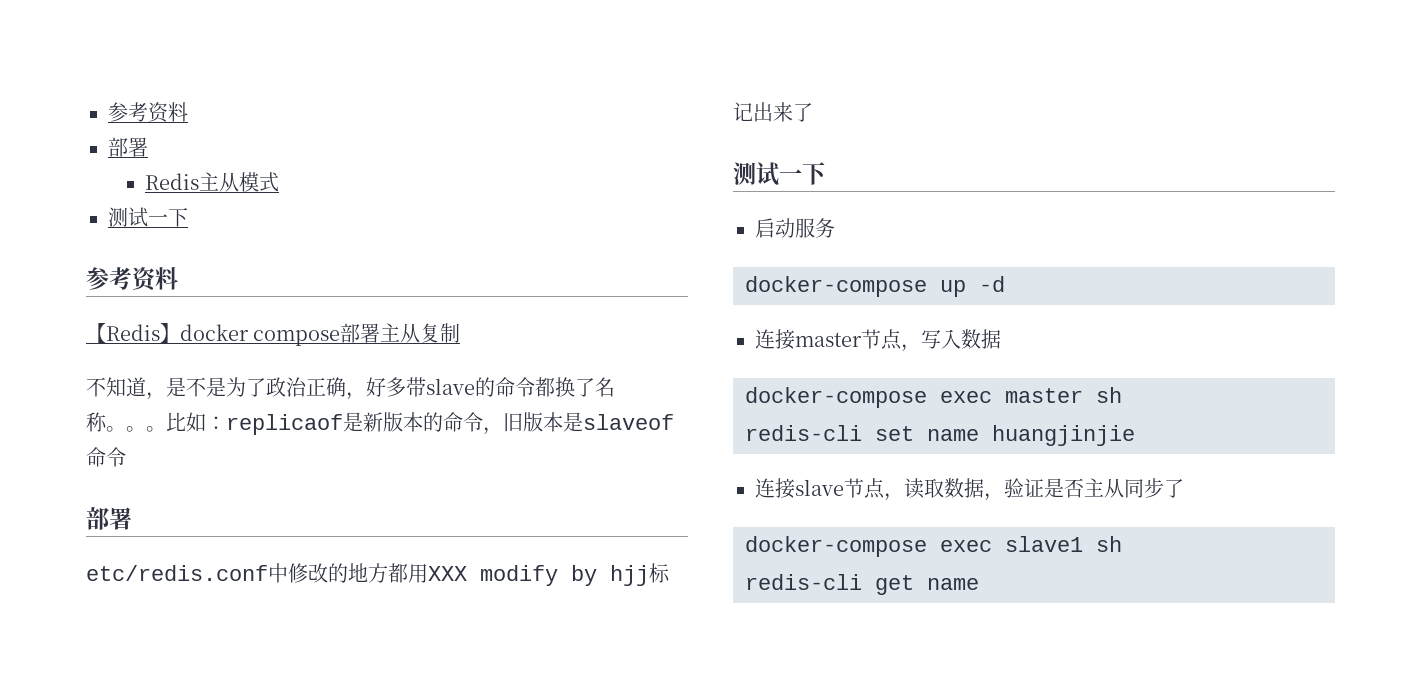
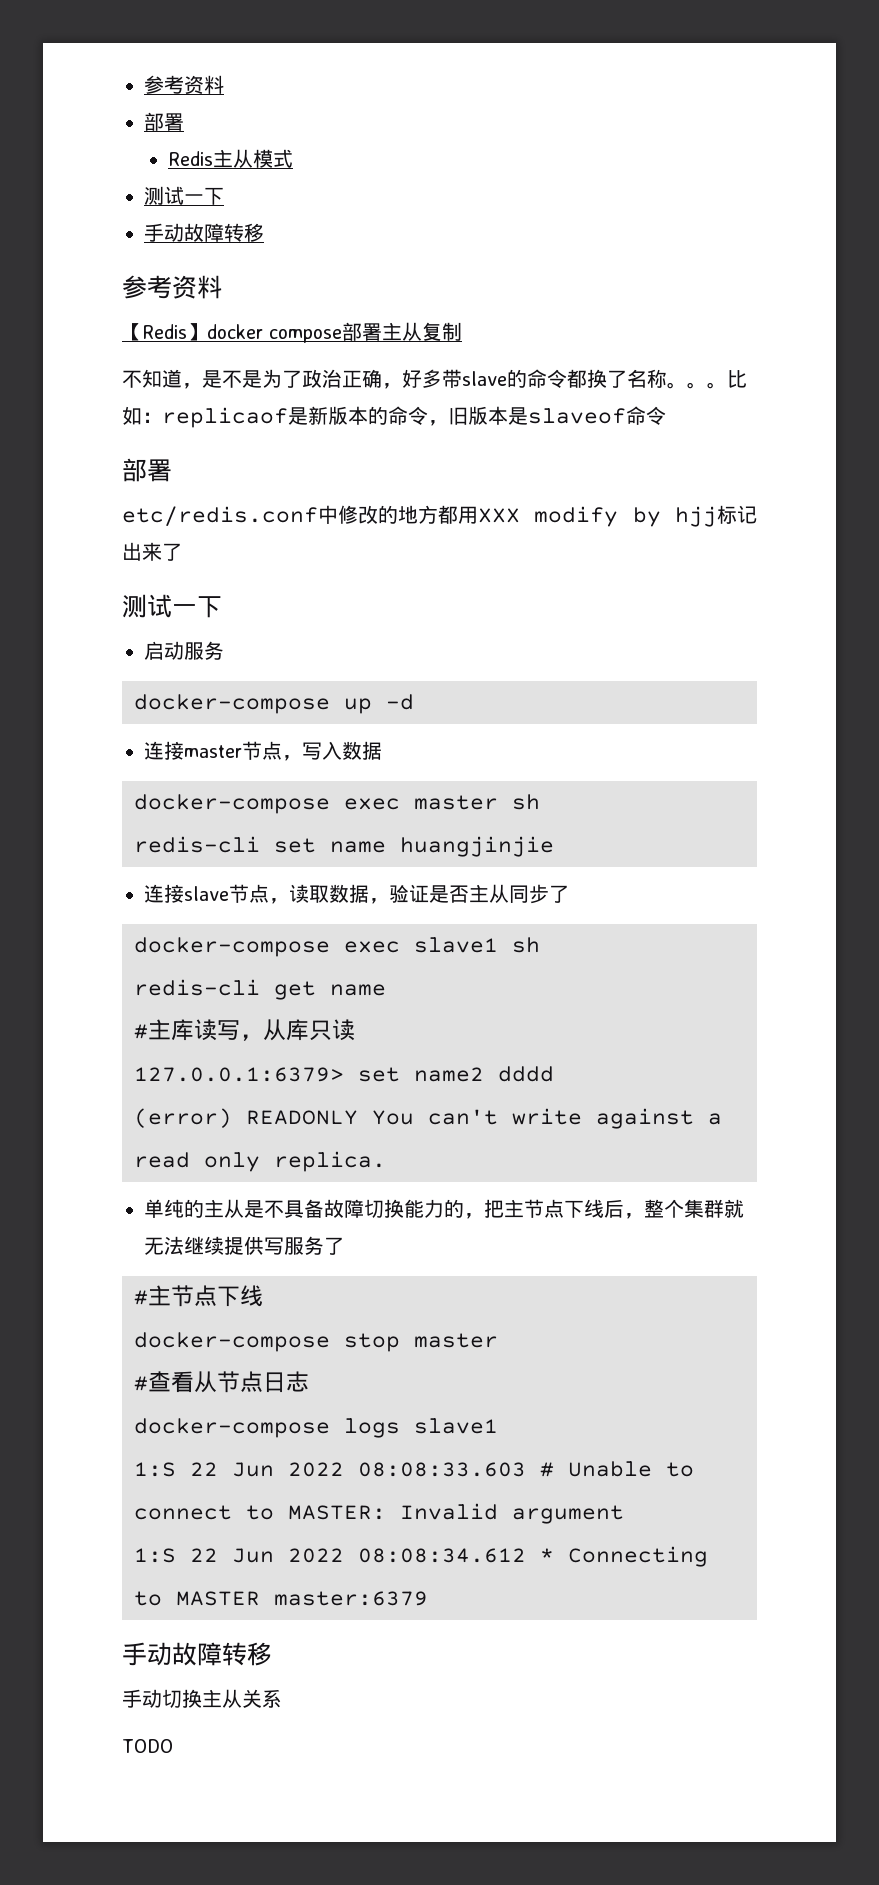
(188, 217) none -> [144,223,264,242] // 手动故障转移
(979, 584) none -> [134,1019,355,1041] [134,1066,554,1082] [134,1108,722,1129] [134,1151,386,1172] [144,1199,744,1219] [144,1236,344,1255] [134,1285,263,1307] [134,1332,498,1352] [134,1371,309,1393] [134,1418,498,1438] [134,1461,694,1477] [134,1503,624,1524] [134,1546,708,1567] [134,1591,428,1606] [122,1642,272,1666] [122,1689,282,1708] [122,1739,173,1753] // #主库读写，从库只读 // 127.0.0.1:6379> set name2 dddd // (error) READONLY You can't write against a read only replica. // 单纯的主从是不具备故障切换能力的，把主节点下线后，整个集群就无法继续提供写服务了 // #主节点下线 // docker-compose stop master // #查看从节点日志 // docker-compose logs slave1 // 1:S 22 Jun 2022 08:08:33.603 # Unable to connect to MASTER: Invalid argument // 1:S 22 Jun 2022 08:08:34.612 * Connecting to MASTER master:6379 // 手动故障转移 // 手动切换主从关系 // TODO

